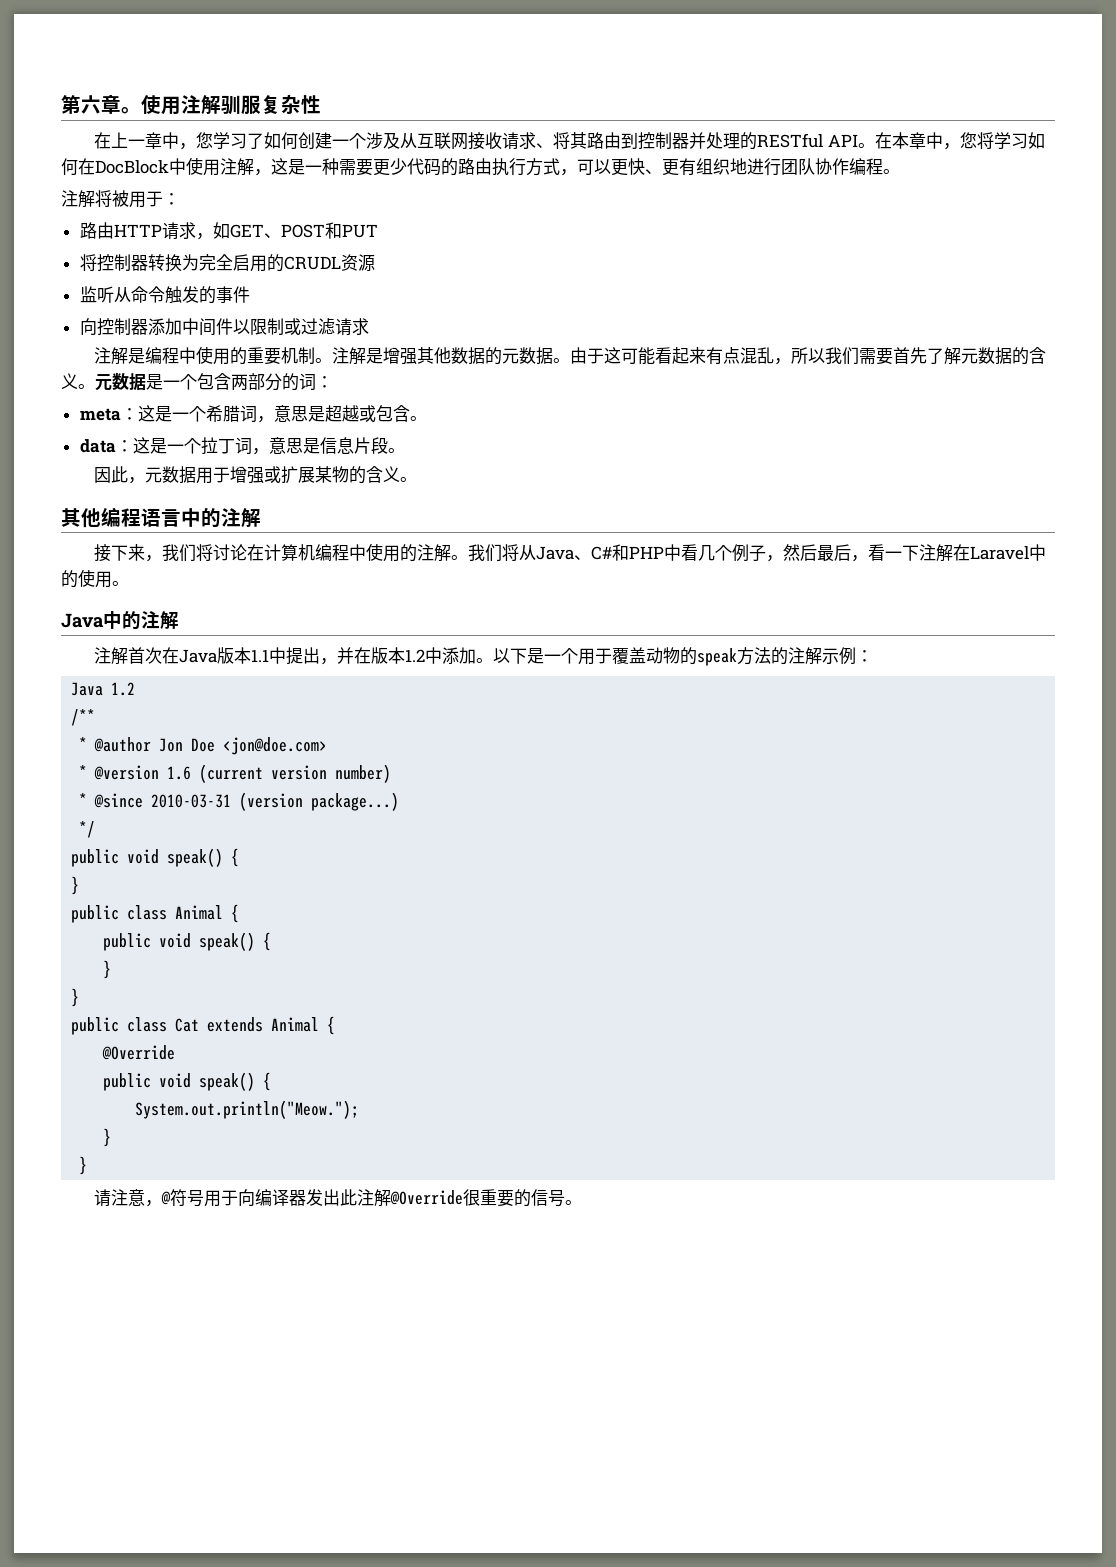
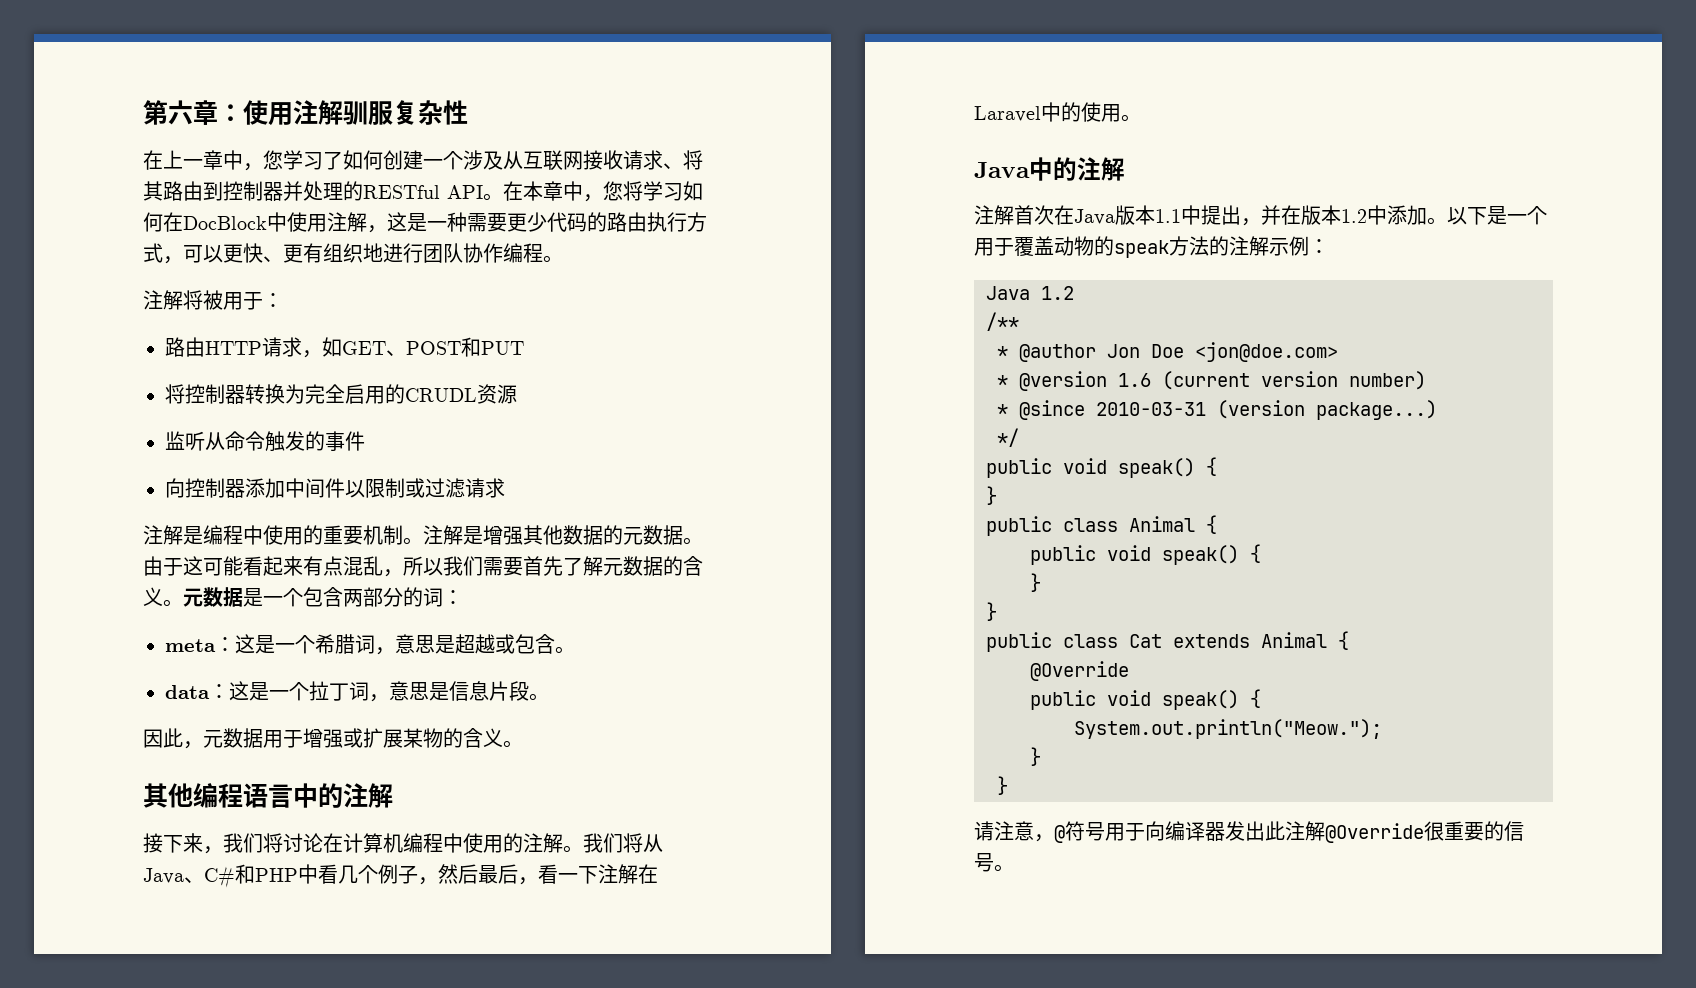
[121,107,141,114] 。 -> [218,104,243,122] ：

